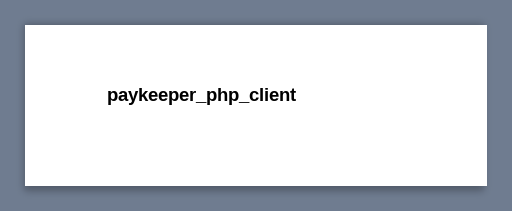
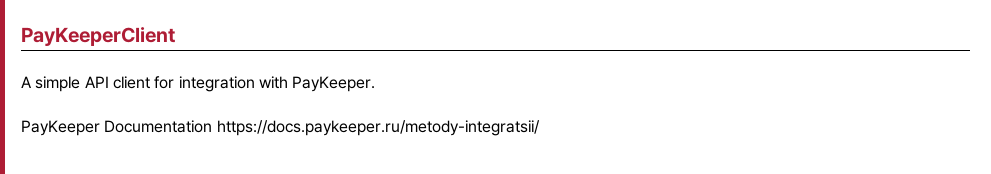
[107,88,296,105] paykeeper_php_client -> [21,27,175,46] [21,76,376,92] [21,120,540,136] PayKeeperClient // A simple API client for integration with PayKeeper. // PayKeeper Documentation https://docs.paykeeper.ru/metody-integratsii/

